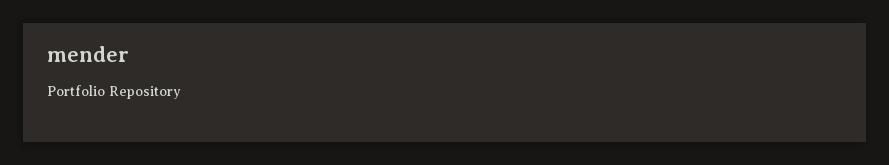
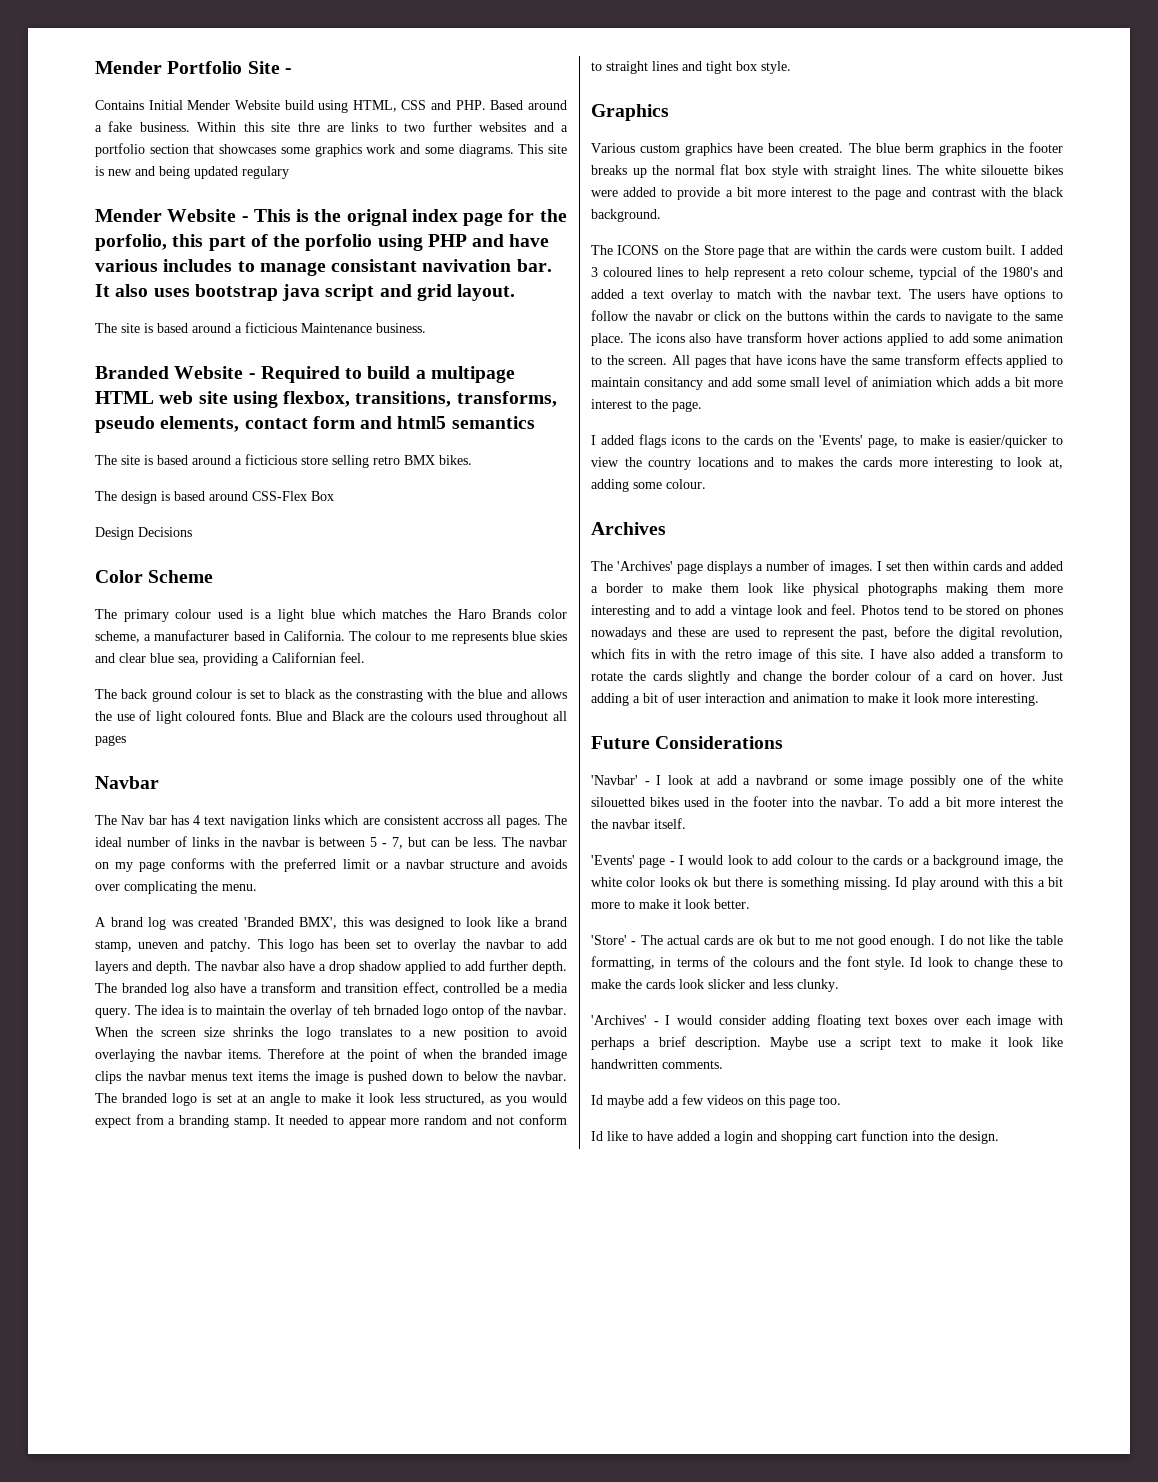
[47,46,129,62] [47,85,181,99] mender // Portfolio Repository -> [95,61,292,74] [95,100,567,113] [95,121,568,132] [95,143,568,157] [95,166,289,179] [95,209,567,226] [95,234,550,251] [95,259,552,276] [95,284,516,301] [95,322,426,333] [95,366,515,383] [95,391,557,408] [95,416,535,433] [95,454,472,468] [95,491,334,504] [95,527,192,540] [95,570,214,583] [95,609,567,622] [95,630,567,644] [95,652,365,666] [95,689,567,702] [95,710,567,724] [95,735,126,746] [95,776,159,789] [95,815,567,828] [95,836,567,849] [95,858,567,872] [95,881,257,894] [95,917,567,930] [95,939,568,952] [95,960,567,974] [95,982,568,996] [95,1004,567,1018] [95,1027,567,1040] [95,1048,567,1062] [95,1071,567,1084] [95,1093,567,1106] [95,1114,567,1128] [591,61,791,74] [591,104,669,121] [591,142,1063,156] [591,164,1063,178] [591,187,1063,200] [591,209,661,222] [591,245,1063,258] [591,266,1063,280] [591,289,1063,302] [591,310,1063,324] [591,332,1063,346] [591,354,1063,368] [591,376,1063,390] [591,399,702,412] [591,434,1063,448] [591,457,1063,470] [591,479,706,492] [591,522,666,535] [591,560,1063,574] [591,583,1063,596] [591,604,1063,618] [591,626,1063,640] [591,648,1063,662] [591,670,1063,684] [591,692,1039,706] [591,736,784,749] [591,774,1063,788] [591,796,1063,807] [591,818,686,829] [591,855,1063,868] [591,877,1063,890] [591,899,750,909] [591,935,1063,948] [591,956,1063,970] [591,979,839,992] [591,1014,1063,1028] [591,1036,1063,1050] [591,1059,723,1069] [591,1094,841,1108] [591,1130,999,1144] Mender Portfolio Site - // Contains Initial Mender Website build using HTML, CSS and PHP. Based around a fake business. Within this site thre are links to two further websites and a portfolio section that showcases some graphics work and some diagrams. This site is new and being updated regulary // Mender Website - This is the orignal index page for the porfolio, this part of the porfolio using PHP and have various includes to manage consistant navivation bar. It also uses bootstrap java script and grid layout. // The site is based around a ficticious Maintenance business. // Branded Website - Required to build a multipage HTML web site using flexbox, transitions, transforms, pseudo elements, contact form and html5 semantics // The site is based around a ficticious store selling retro BMX bikes. // The design is based around CSS-Flex Box // Design Decisions // Color Scheme // The primary colour used is a light blue which matches the Haro Brands color scheme, a manufacturer based in California. The colour to me represents blue skies and clear blue sea, providing a Californian feel. // The back ground colour is set to black as the constrasting with the blue and allows the use of light coloured fonts. Blue and Black are the colours used throughout all pages // Navbar // The Nav bar has 4 text navigation links which are consistent accross all pages. The ideal number of links in the navbar is between 5 - 7, but can be less. The navbar on my page conforms with the preferred limit or a navbar structure and avoids over complicating the menu. // A brand log was created 'Branded BMX', this was designed to look like a brand stamp, uneven and patchy. This logo has been set to overlay the navbar to add layers and depth. The navbar also have a drop shadow applied to add further depth. The branded log also have a transform and transition effect, controlled be a media query. The idea is to maintain the overlay of teh brnaded logo ontop of the navbar. When the screen size shrinks the logo translates to a new position to avoid overlaying the navbar items. Therefore at the point of when the branded image clips the navbar menus text items the image is pushed down to below the navbar. The branded logo is set at an angle to make it look less structured, as you would expect from a branding stamp. It needed to appear more random and not conform to straight lines and tight box style. // Graphics // Various custom graphics have been created. The blue berm graphics in the footer breaks up the normal flat box style with straight lines. The white silouette bikes were added to provide a bit more interest to the page and contrast with the black background. // The ICONS on the Store page that are within the cards were custom built. I added 3 coloured lines to help represent a reto colour scheme, typcial of the 1980's and added a text overlay to match with the navbar text. The users have options to follow the navabr or click on the buttons within the cards to navigate to the same place. The icons also have transform hover actions applied to add some animation to the screen. All pages that have icons have the same transform effects applied to maintain consitancy and add some small level of animiation which adds a bit more interest to the page. // I added flags icons to the cards on the 'Events' page, to make is easier/quicker to view the country locations and to makes the cards more interesting to look at, adding some colour. // Archives // The 'Archives' page displays a number of images. I set then within cards and added a border to make them look like physical photographs making them more interesting and to add a vintage look and feel. Photos tend to be stored on phones nowadays and these are used to represent the past, before the digital revolution, which fits in with the retro image of this site. I have also added a transform to rotate the cards slightly and change the border colour of a card on hover. Just adding a bit of user interaction and animation to make it look more interesting. // Future Considerations // 'Navbar' - I look at add a navbrand or some image possibly one of the white silouetted bikes used in the footer into the navbar. To add a bit more interest the the navbar itself. // 'Events' page - I would look to add colour to the cards or a background image, the white color looks ok but there is something missing. Id play around with this a bit more to make it look better. // 'Store' - The actual cards are ok but to me not good enough. I do not like the table formatting, in terms of the colours and the font style. Id look to change these to make the cards look slicker and less clunky. // 'Archives' - I would consider adding floating text boxes over each image with perhaps a brief description. Maybe use a script text to make it look like handwritten comments. // Id maybe add a few videos on this page too. // Id like to have added a login and shopping cart function into the design.

